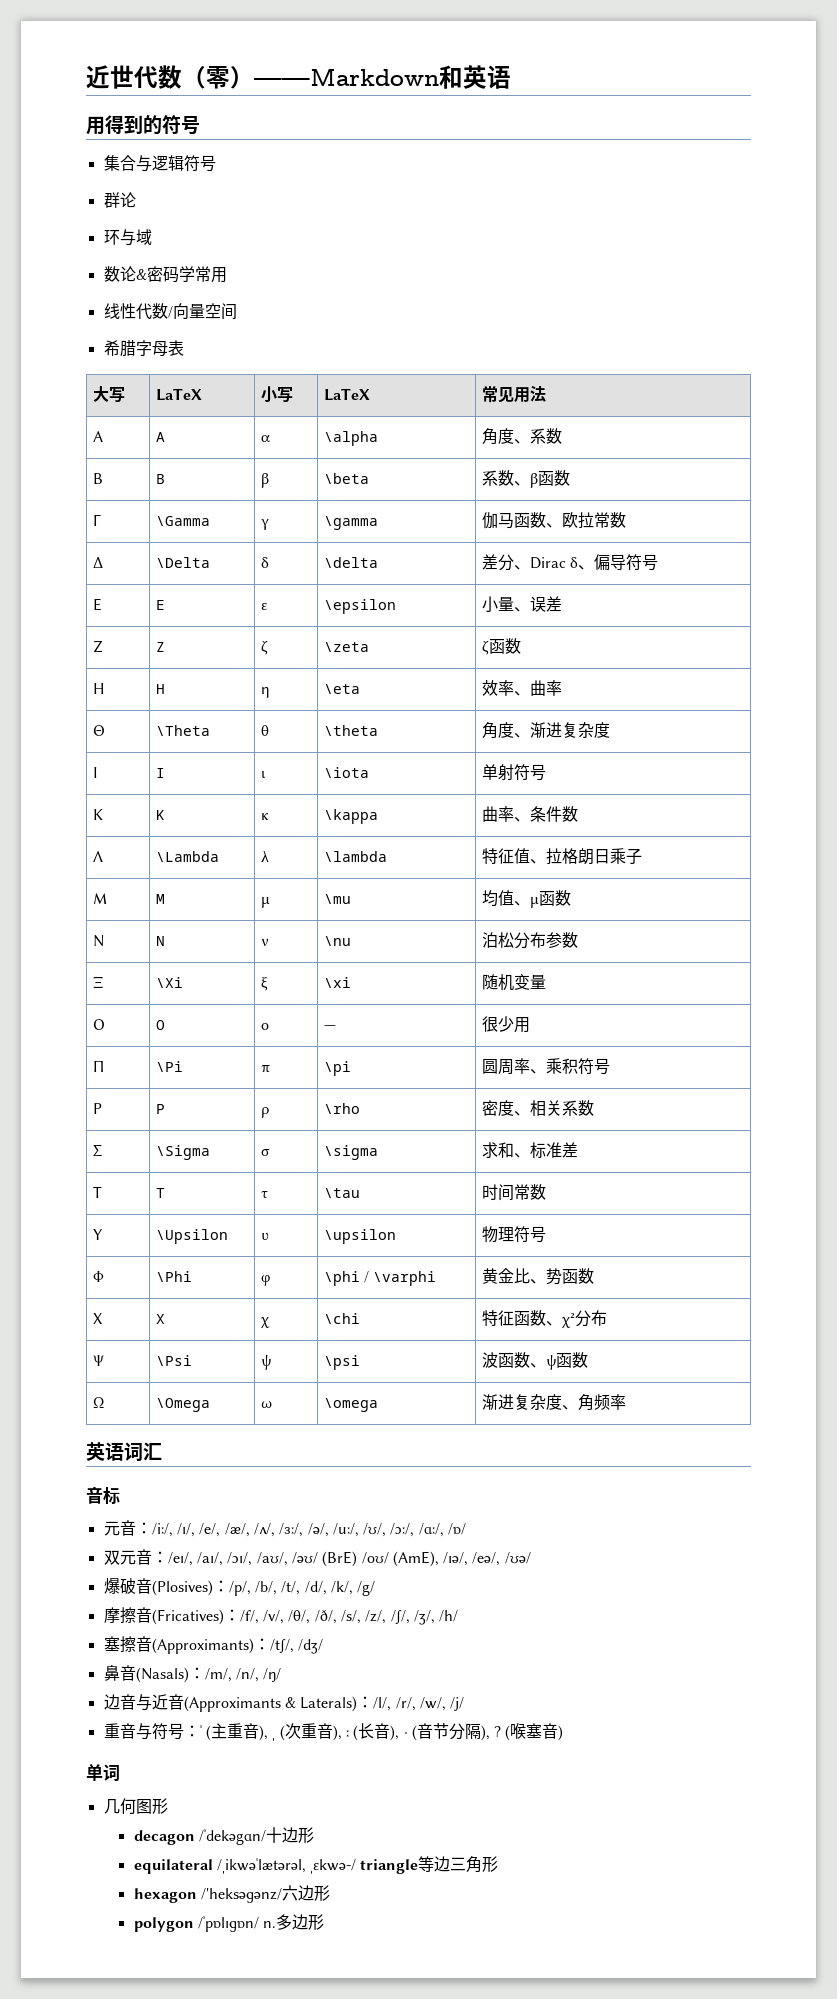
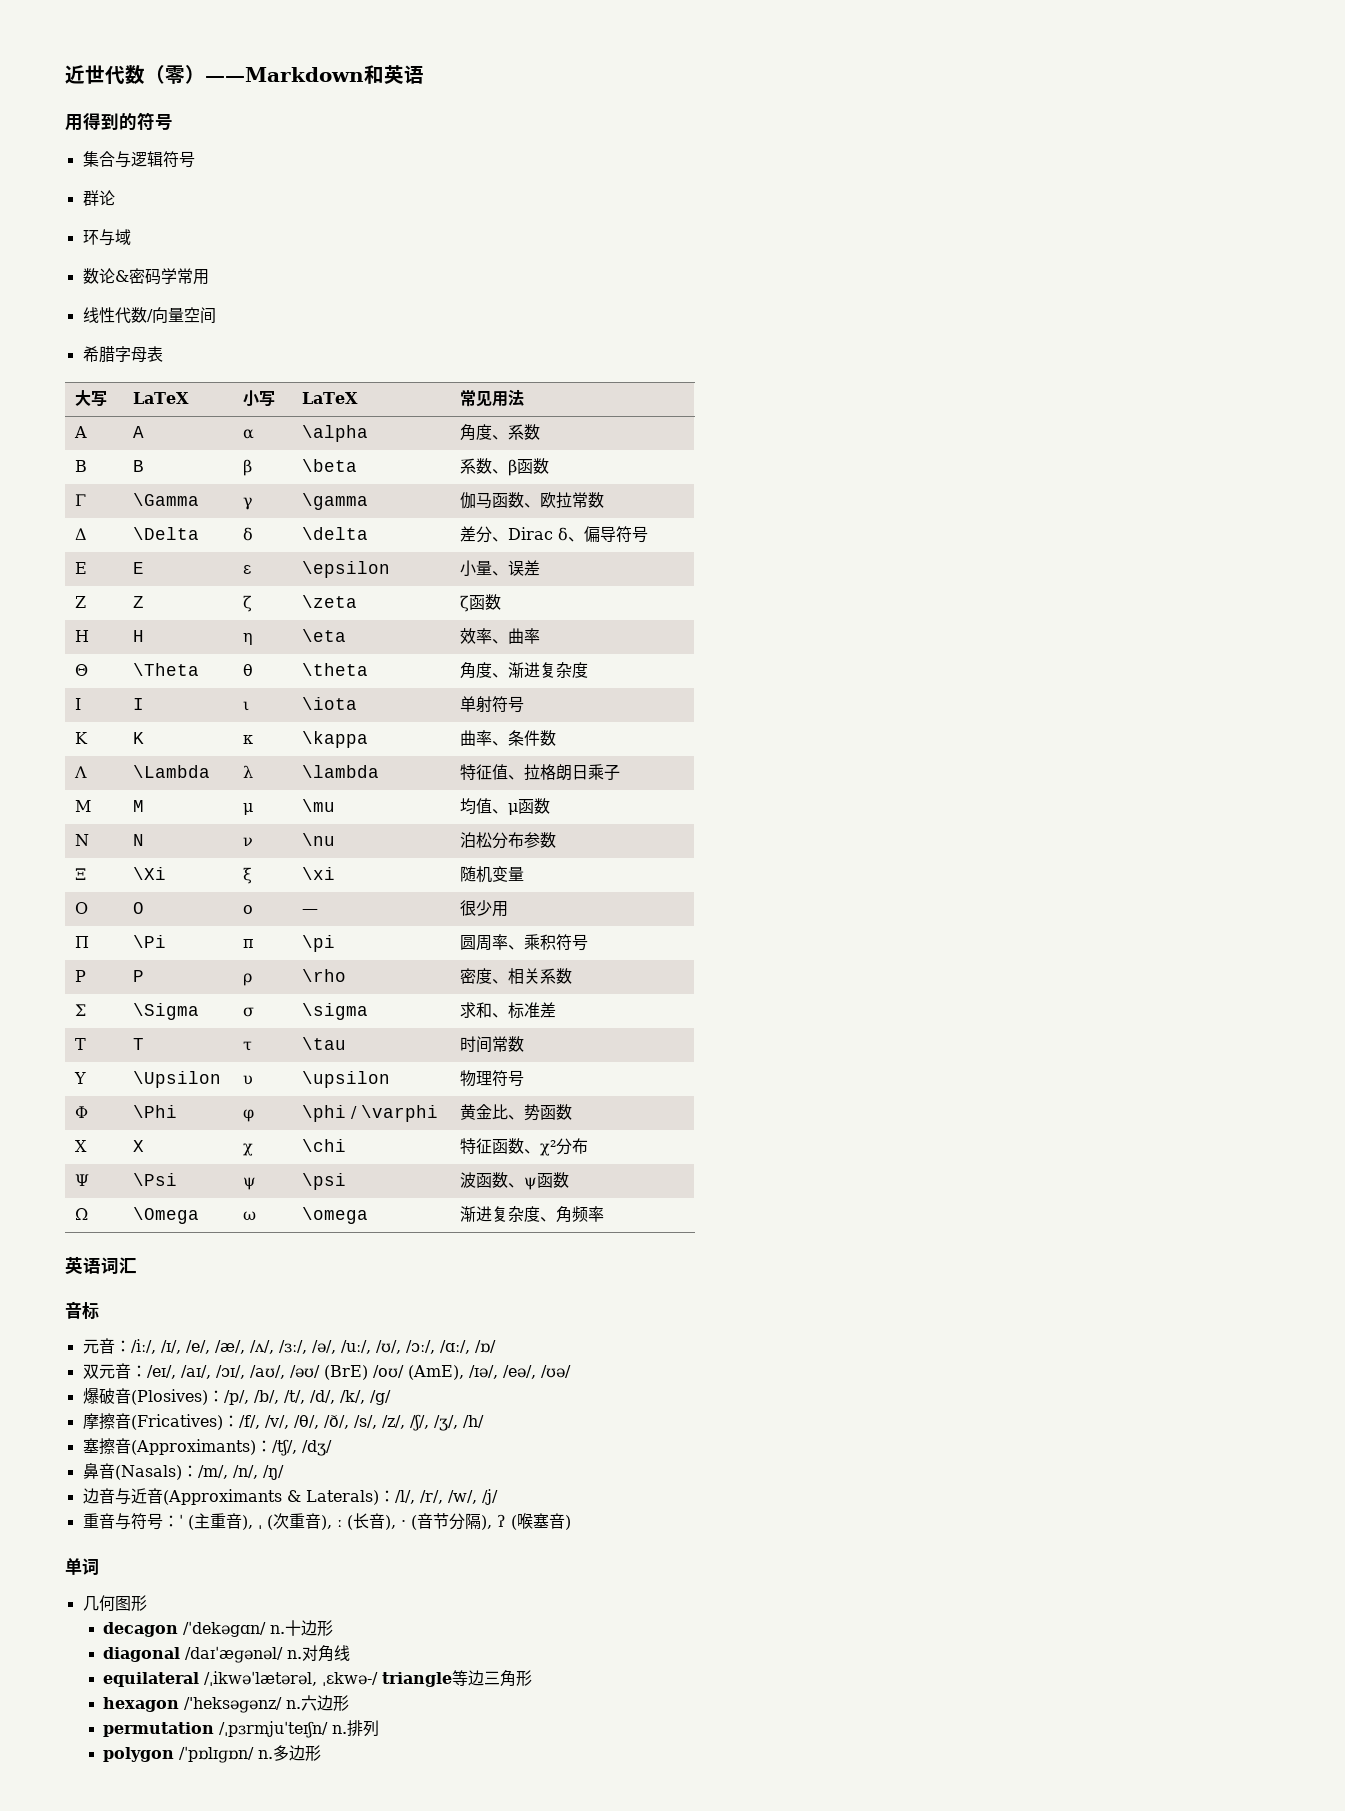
(266, 1837) none -> [270,1625,286,1634] n.
(314, 1835) none -> [103,1645,351,1663] // diagonal /daɪˈæɡənəl/ n.对角线
(282, 1895) none -> [286,1700,302,1709] n.
(330, 1893) none -> [103,1720,380,1738] // permutation /ˌpɜrmjuˈteɪʃn/ n.排列

